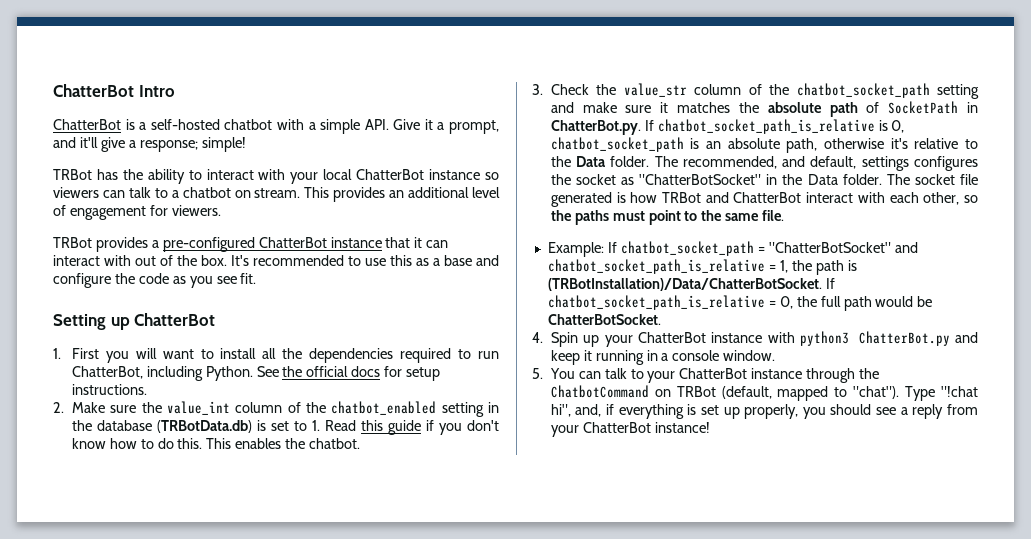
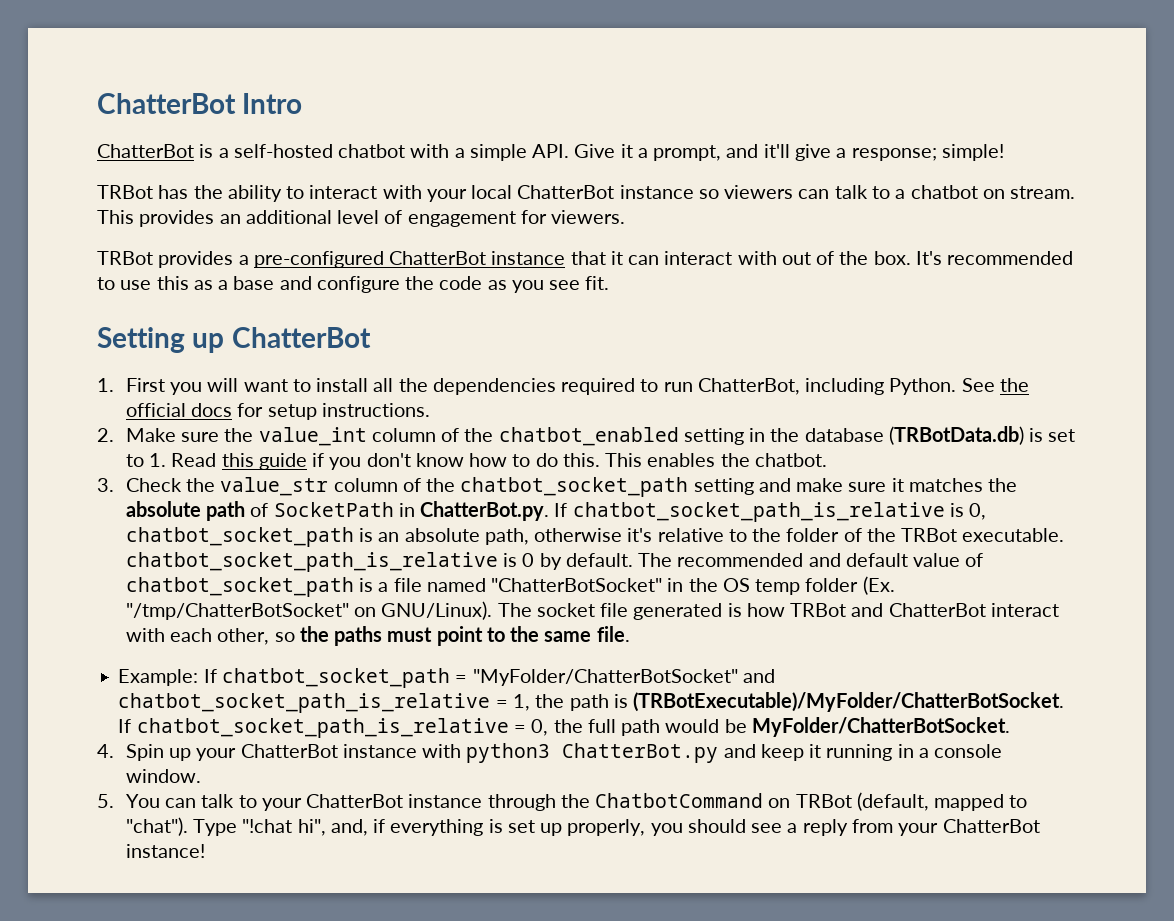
[576,156,979,171] [550,174,882,185] Data folder. The recommended, and default, settings configures the socket as "ChatterBotSocket" in the Data folder. -> [786,528,1065,542] [125,552,984,572] [125,576,895,597] [125,601,493,620] folder of the TRBot executable. chatbot_socket_path_is_relative is 0 by default. The recommended and default value of chatbot_socket_path is a file named "ChatterBotSocket" in the OS temp folder (Ex. "/tmp/ChatterBotSocket" on GNU/Linux).
[768,242,891,253] "ChatterBotSocket" -> [472,669,738,686] "MyFolder/ChatterBotSocket"
[547,278,822,291] (TRBotInstallation)/Data/ChatterBotSocket. -> [633,692,1065,712] (TRBotExecutable)/MyFolder/ChatterBotSocket.
[547,314,661,325] ChatterBotSocket. -> [751,717,1010,737] MyFolder/ChatterBotSocket.

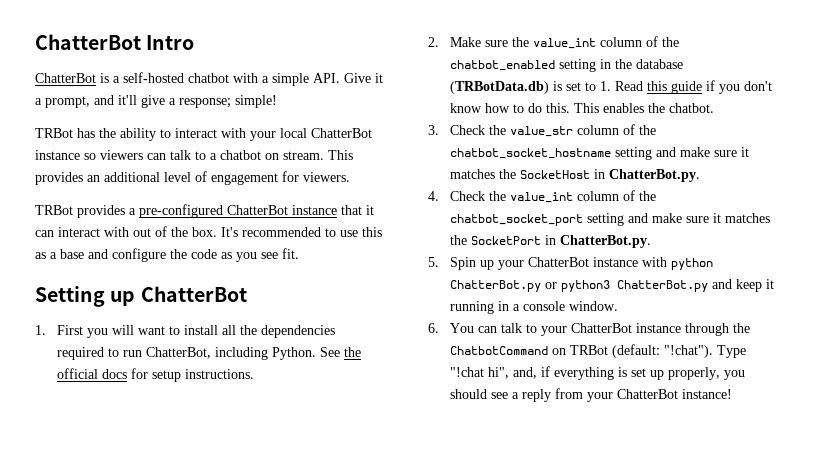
[460,477,1018,497] [125,501,987,522] [125,527,1065,547] [125,552,984,572] [125,576,895,597] [125,601,1059,620] [125,626,630,646] [118,668,775,688] [118,692,1065,713] [118,717,1010,738] [97,744,114,758] chatbot_socket_path setting and make sure it matches the absolute path of SocketPath in ChatterBot.py. If chatbot_socket_path_is_relative is 0, chatbot_socket_path is an absolute path, otherwise it's relative to the folder of the TRBot executable. chatbot_socket_path_is_relative is 0 by default. The recommended and default value of chatbot_socket_path is a file named "ChatterBotSocket" in the OS temp folder (Ex. "/tmp/ChatterBotSocket" on GNU/Linux). The socket file generated is how TRBot and ChatterBot interact with each other, so the paths must point to the same file. // Example: If chatbot_socket_path = "MyFolder/ChatterBotSocket" and chatbot_socket_path_is_relative = 1, the path is (TRBotExecutable)/MyFolder/ChatterBotSocket. If chatbot_socket_path_is_relative = 0, the full path would be MyFolder/ChatterBotSocket. // 4. -> [450,147,750,160] [450,169,701,182] [428,190,657,203] [450,213,771,226] [450,235,652,248] [428,257,439,267] chatbot_socket_hostname setting and make sure it matches the SocketHost in ChatterBot.py. // 4. Check the value_int column of the chatbot_socket_port setting and make sure it matches the SocketPort in ChatterBot.py. // 5.
(462, 751) none -> [671,258,714,270] [450,280,558,292] python ChatterBot.py or
[97,794,114,808] 5. -> [428,323,439,333] 6.
[856,792,1028,811] [125,817,188,836] (default, mapped to "chat"). -> [612,344,714,358] (default: "!chat").

